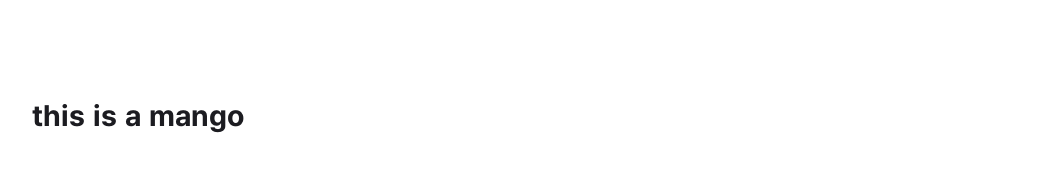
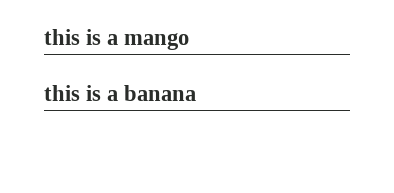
(244, 121) none -> [44,85,197,101] // this is a banana

